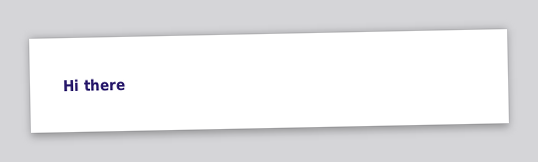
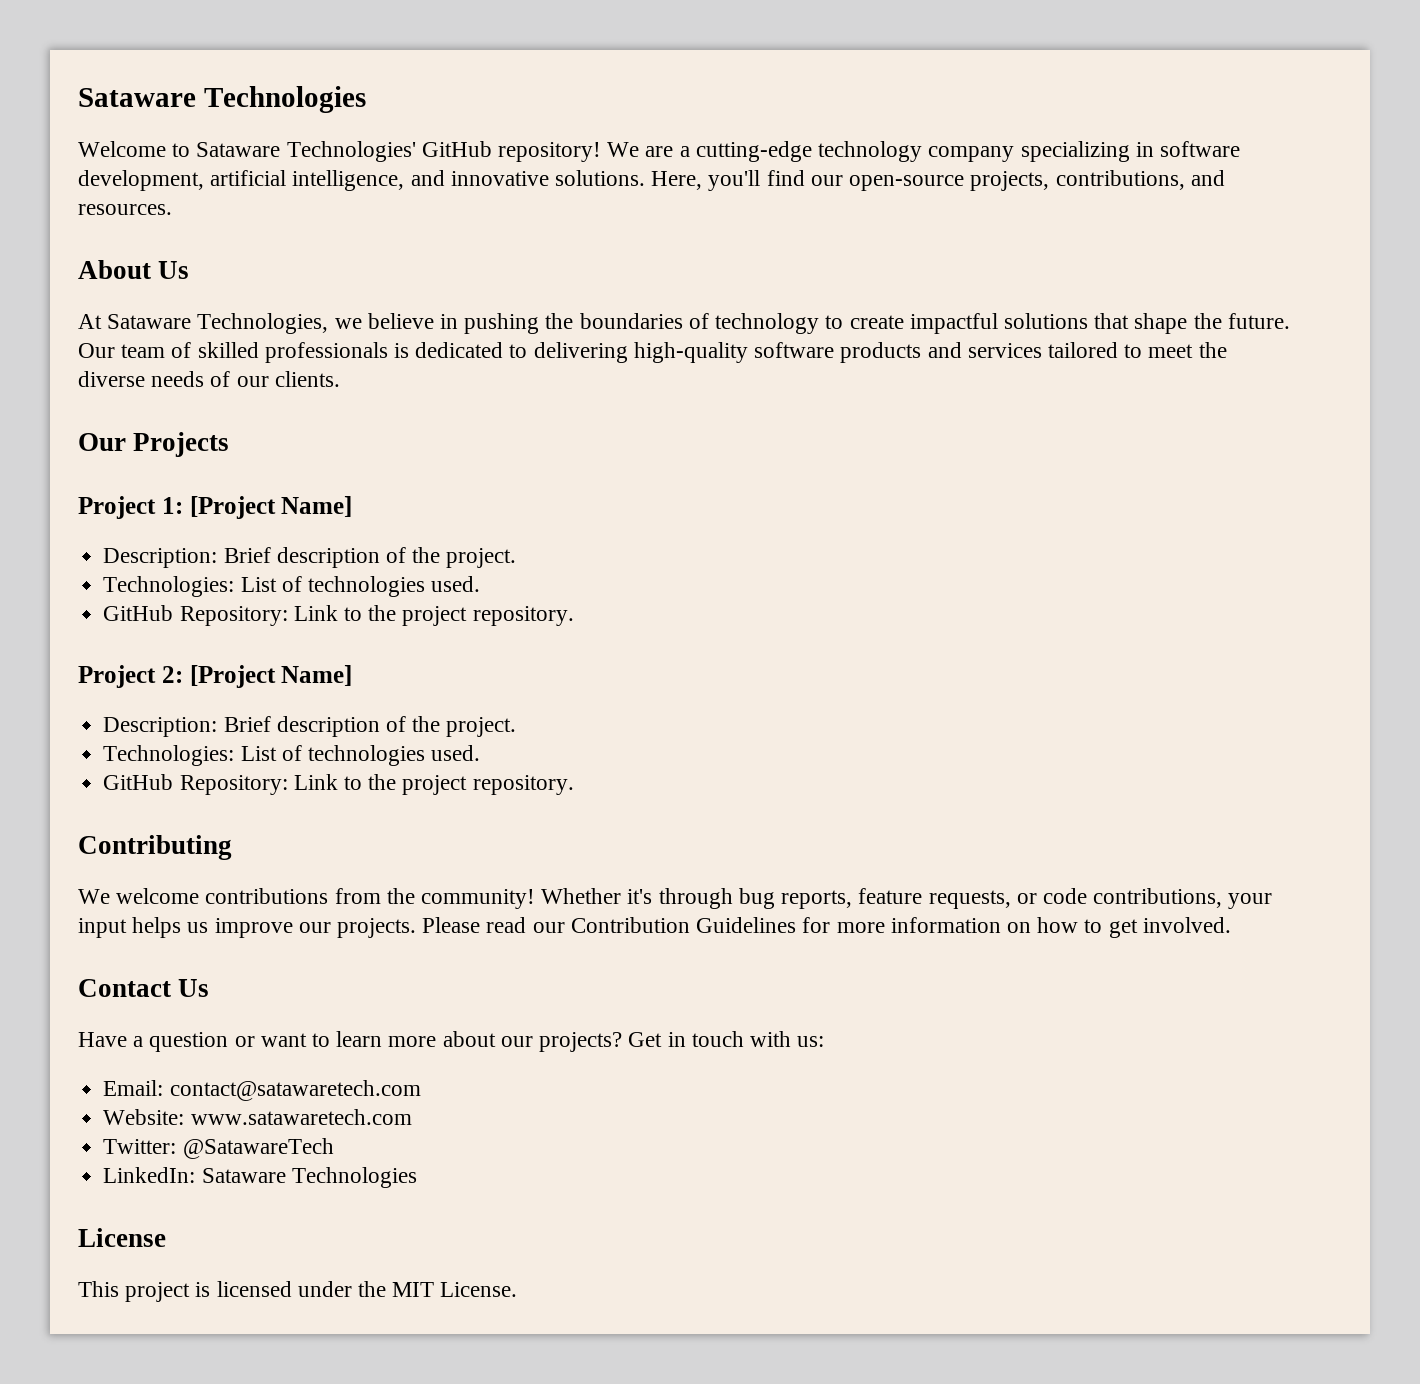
[62,77,126,92] Hi there -> [78,86,366,113] [78,141,1240,162] [78,170,1225,191] [78,204,172,215] [78,260,190,279] [78,313,1290,334] [78,342,1227,363] [78,371,340,387] [78,432,230,457] [78,496,353,519] [103,547,517,568] [103,576,481,597] [103,605,574,626] [78,665,353,688] [103,716,517,737] [103,745,481,766] [103,774,574,795] [78,835,232,860] [78,888,1273,909] [78,917,1231,938] [78,979,210,997] [78,1031,825,1052] [103,1080,421,1101] [103,1109,412,1125] [103,1138,334,1159] [103,1167,417,1188] [78,1228,166,1247] [78,1281,518,1302] Sataware Technologies // Welcome to Sataware Technologies' GitHub repository! We are a cutting-edge technology company specializing in software development, artificial intelligence, and innovative solutions. Here, you'll find our open-source projects, contributions, and resources. // About Us // At Sataware Technologies, we believe in pushing the boundaries of technology to create impactful solutions that shape the future. Our team of skilled professionals is dedicated to delivering high-quality software products and services tailored to meet the diverse needs of our clients. // Our Projects // Project 1: [Project Name] // Description: Brief description of the project. // Technologies: List of technologies used. // GitHub Repository: Link to the project repository. // Project 2: [Project Name] // Description: Brief description of the project. // Technologies: List of technologies used. // GitHub Repository: Link to the project repository. // Contributing // We welcome contributions from the community! Whether it's through bug reports, feature requests, or code contributions, your input helps us improve our projects. Please read our Contribution Guidelines for more information on how to get involved. // Contact Us // Have a question or want to learn more about our projects? Get in touch with us: // Email: contact@satawaretech.com // Website: www.satawaretech.com // Twitter: @SatawareTech // LinkedIn: Sataware Technologies // License // This project is licensed under the MIT License.

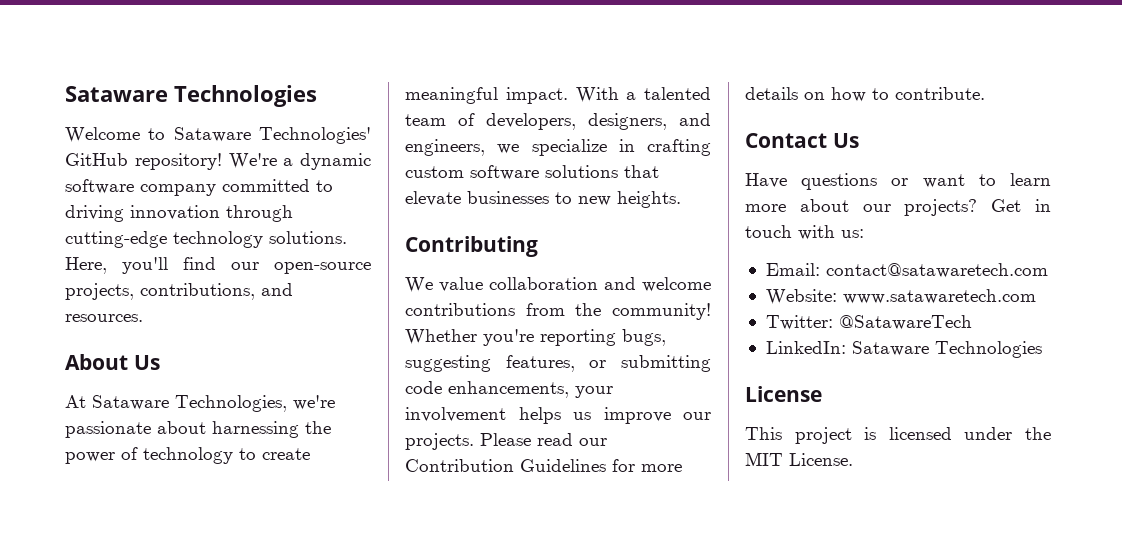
[607,141,1240,162] [78,170,549,191] We are a cutting-edge technology company specializing in software development, artificial intelligence, and innovative -> [228,153,371,170] [65,179,333,196] [65,205,293,222] [65,231,263,248] We're a dynamic software company committed to driving innovation through cutting-edge technology
[334,313,1290,334] [78,342,1227,363] [78,371,340,387] [78,432,230,457] [78,496,353,519] [103,547,517,568] [103,576,481,597] [103,605,574,626] [78,665,353,688] [103,716,517,737] [103,745,481,766] [103,774,574,795] we believe in pushing the boundaries of technology to create impactful solutions that shape the future. Our team of skilled professionals is dedicated to delivering high-quality software products and services tailored to meet the diverse needs of our clients. // Our Projects // Project 1: [Project Name] // Description: Brief description of the project. // Technologies: List of technologies used. // GitHub Repository: Link to the project repository. // Project 2: [Project Name] // Description: Brief description of the project. // Technologies: List of technologies used. // GitHub Repository: Link to the project repository. -> [293,395,335,410] [65,421,331,438] [65,447,310,464] [405,87,711,104] [405,113,711,130] [405,139,711,156] [405,165,659,180] [405,191,681,208] we're passionate about harnessing the power of technology to create meaningful impact. With a talented team of developers, designers, and engineers, we specialize in crafting custom software solutions that elevate businesses to new heights.
(110, 896) none -> [439,277,636,292] value collaboration and
[627,888,1273,909] [78,918,127,938] it's through bug reports, feature requests, or code contributions, your input -> [483,329,666,346] [405,355,711,372] [405,381,613,398] [405,407,506,422] you're reporting bugs, suggesting features, or submitting code enhancements, your involvement
[890,917,1001,933] information -> [745,87,798,100] details
[1108,917,1231,938] get involved. -> [895,87,985,100] contribute.
[133,1032,229,1052] a question -> [801,173,878,190] questions

